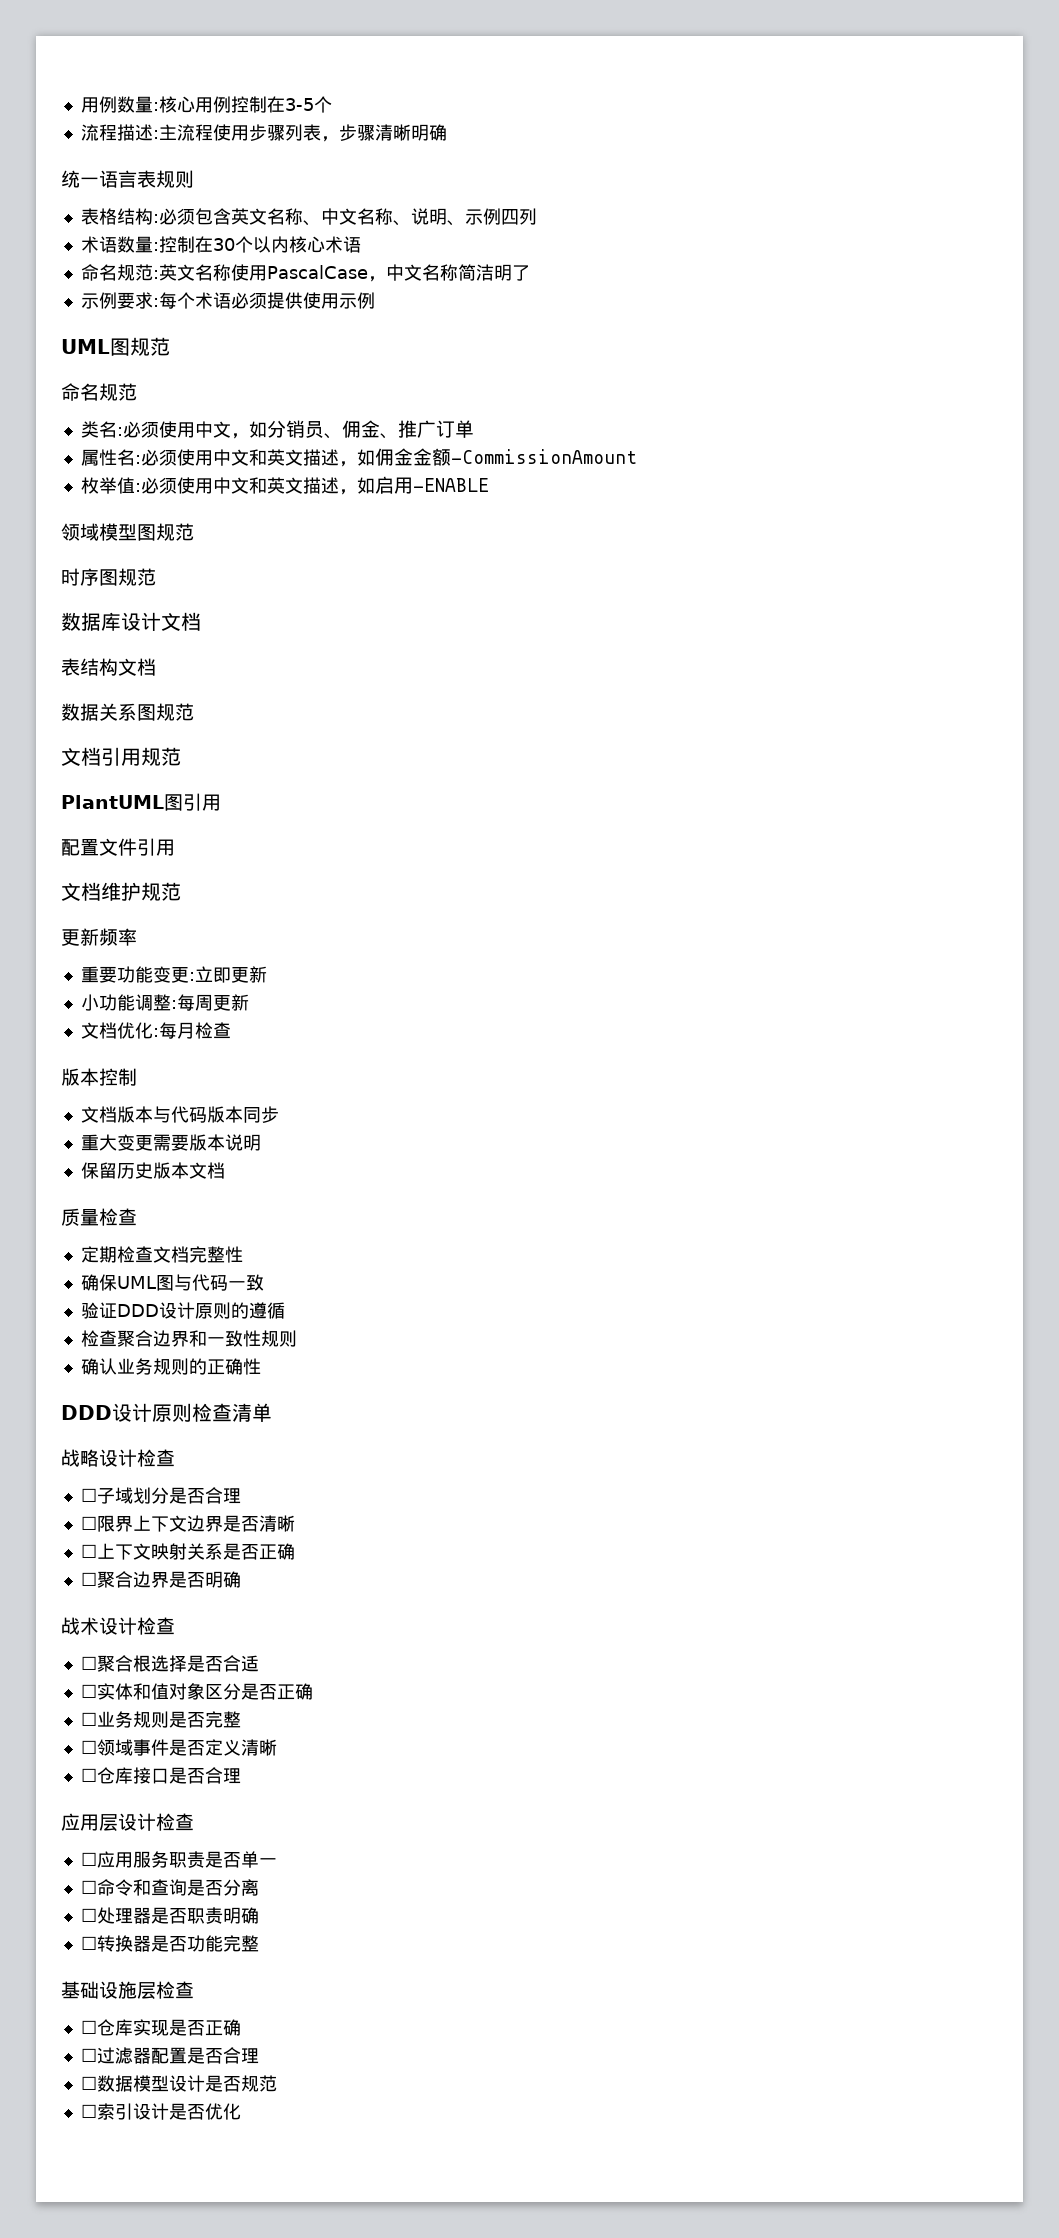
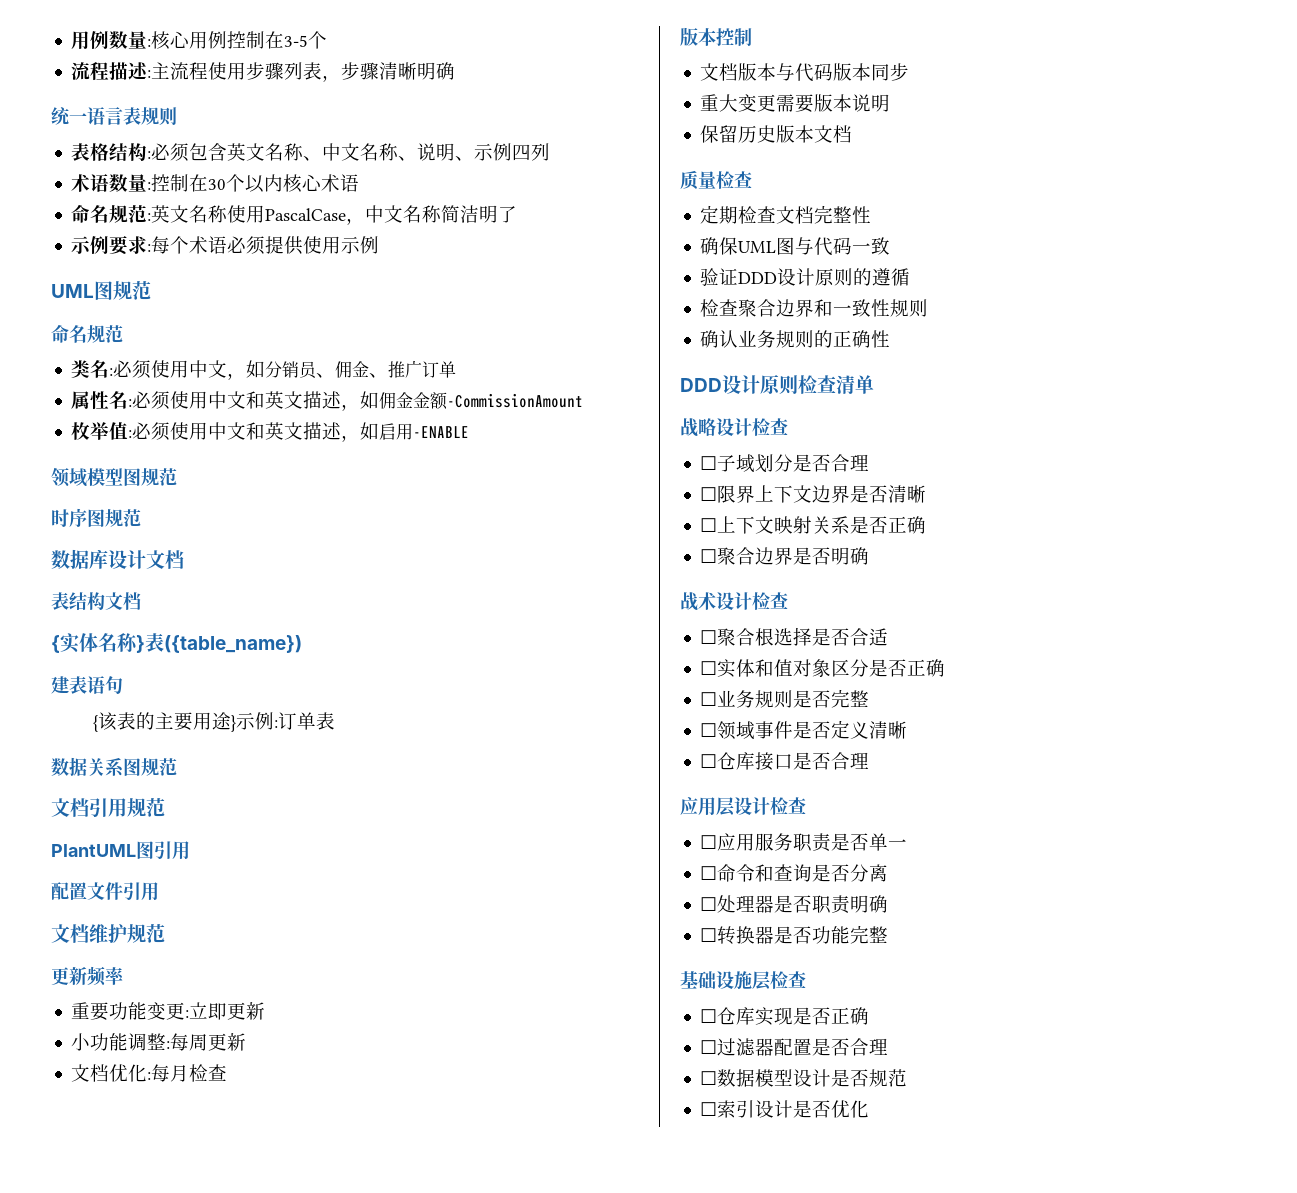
(156, 667) none -> [51,633,302,653] [51,676,123,695] [93,712,336,732] // {实体名称}表({table_name}) // 建表语句 // {该表的主要用途}示例:订单表

